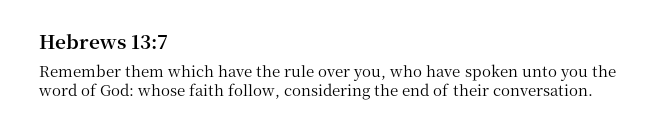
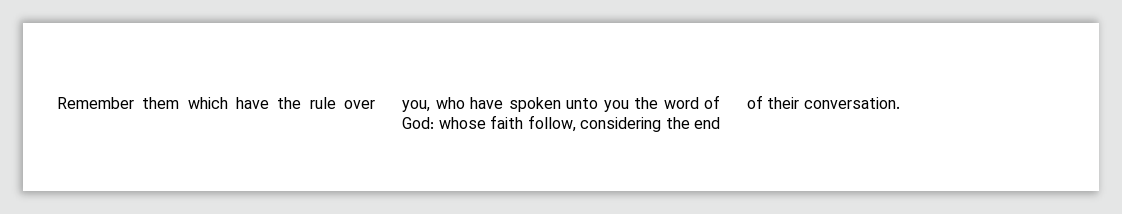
[39,33,169,49] Hebrews 13:7 // -> (57, 103) none

